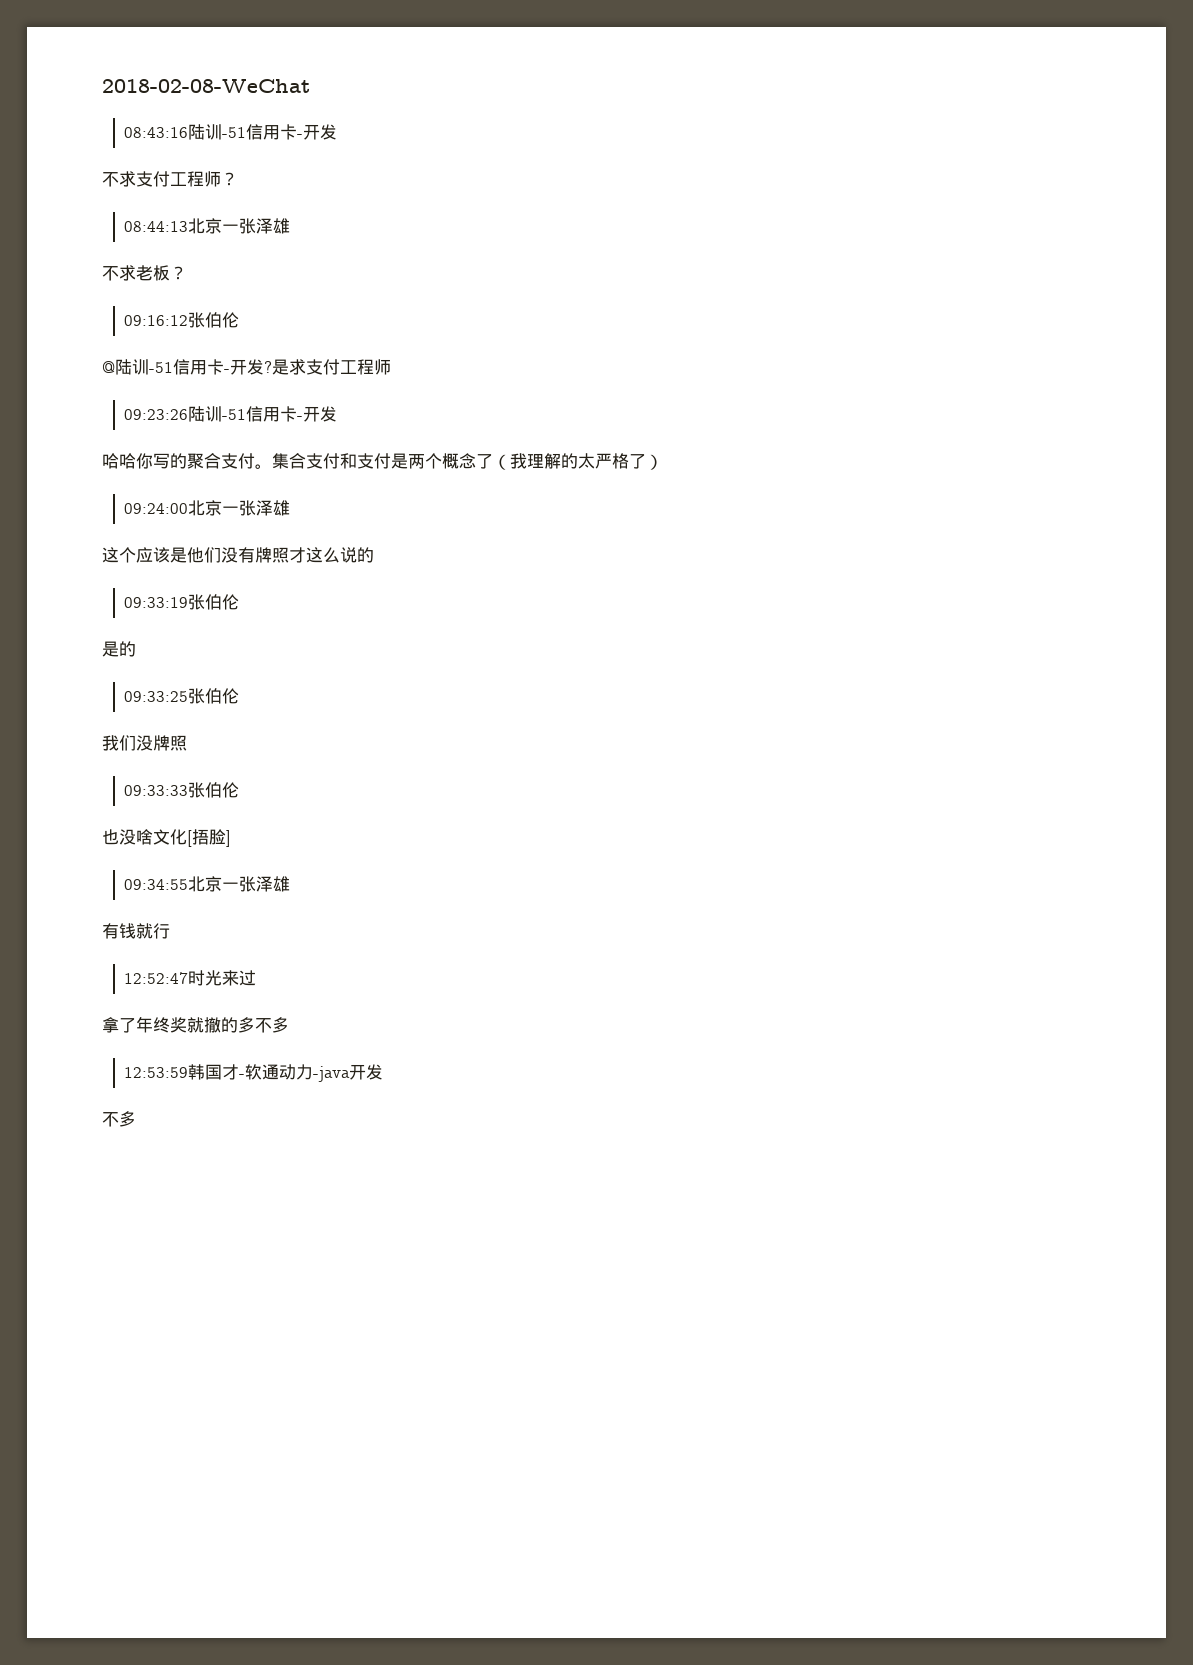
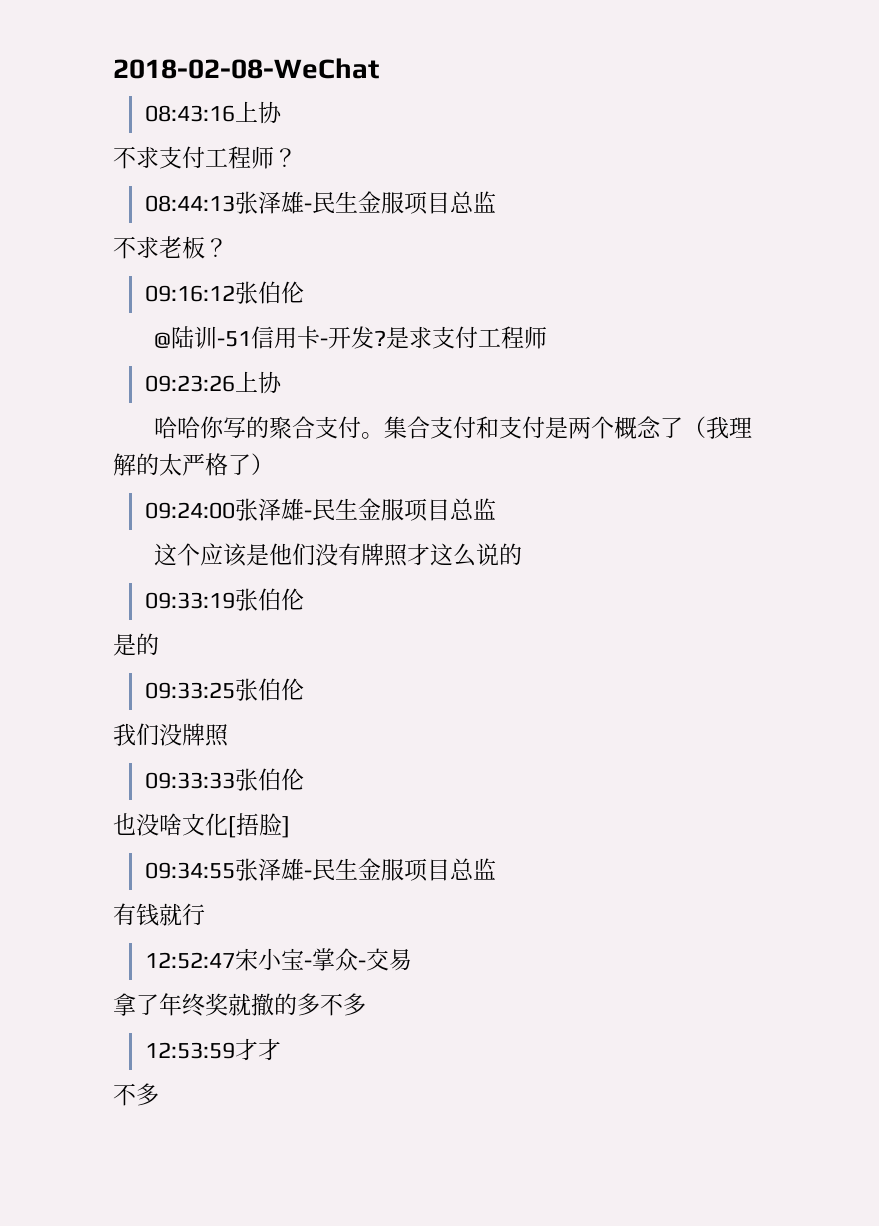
[188,124,338,140] 陆训-51信用卡-开发 -> [234,101,282,124] 上协
[188,218,291,234] 北京一张泽雄 -> [234,191,496,215] 张泽雄-民生金服项目总监
[188,406,338,422] 陆训-51信用卡-开发 -> [234,371,282,394] 上协
[188,500,291,516] 北京一张泽雄 -> [234,498,496,522] 张泽雄-民生金服项目总监
[188,876,291,892] [102,923,170,939] [124,970,257,986] 北京一张泽雄 // 有钱就行 // 12:52:47时光来过 -> [234,858,496,882] [113,903,205,926] [144,948,412,971] 张泽雄-民生金服项目总监 // 有钱就行 // 12:52:47宋小宝-掌众-交易
[188,1064,384,1082] 韩国才-软通动力-java开发 -> [234,1038,281,1061] 才才

